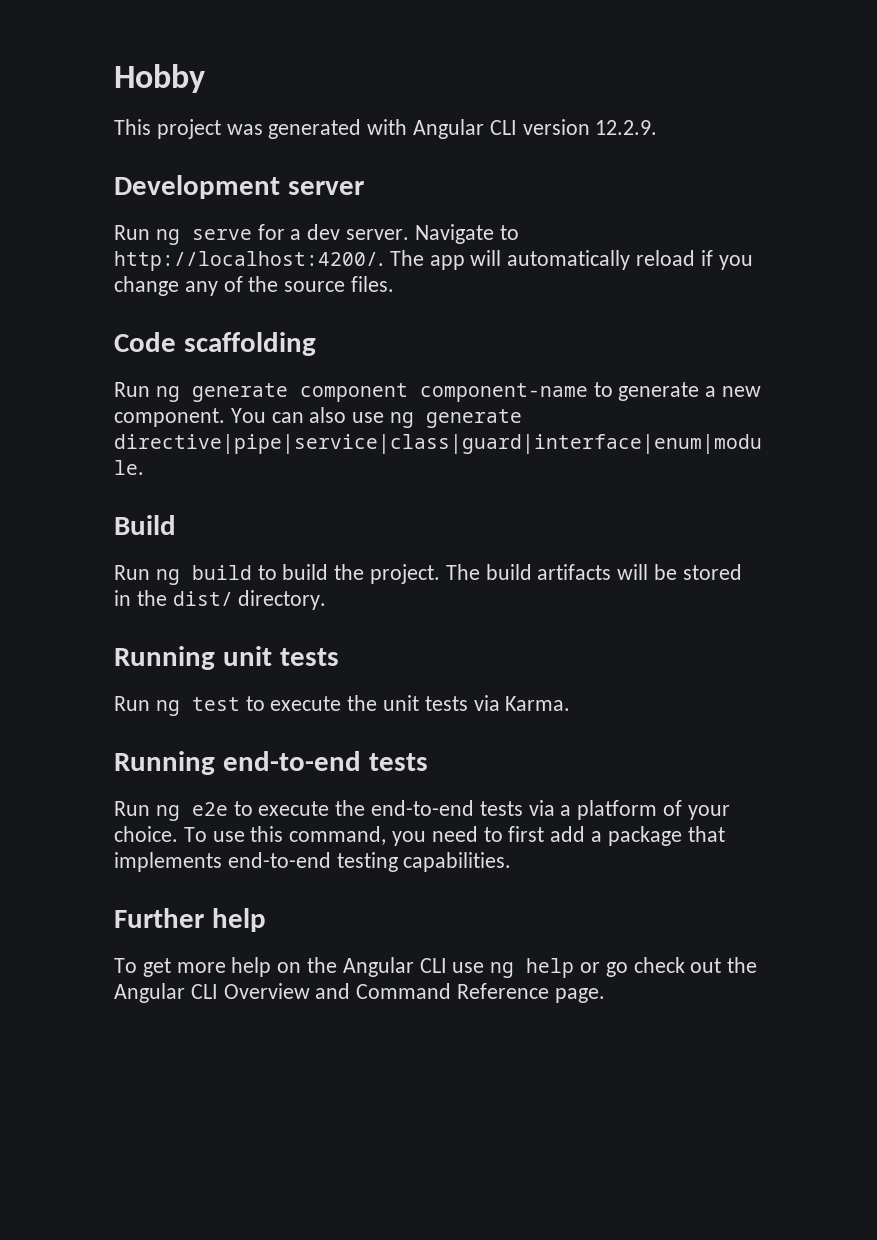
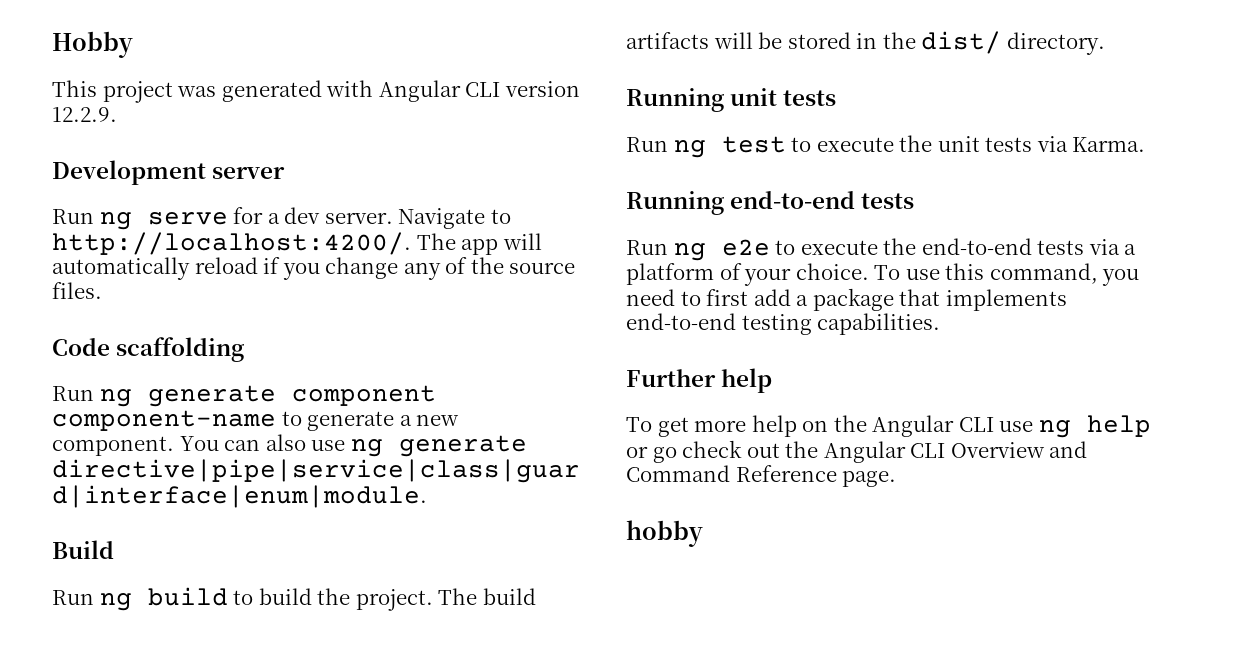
(605, 995) none -> [626,520,703,547] // hobby

